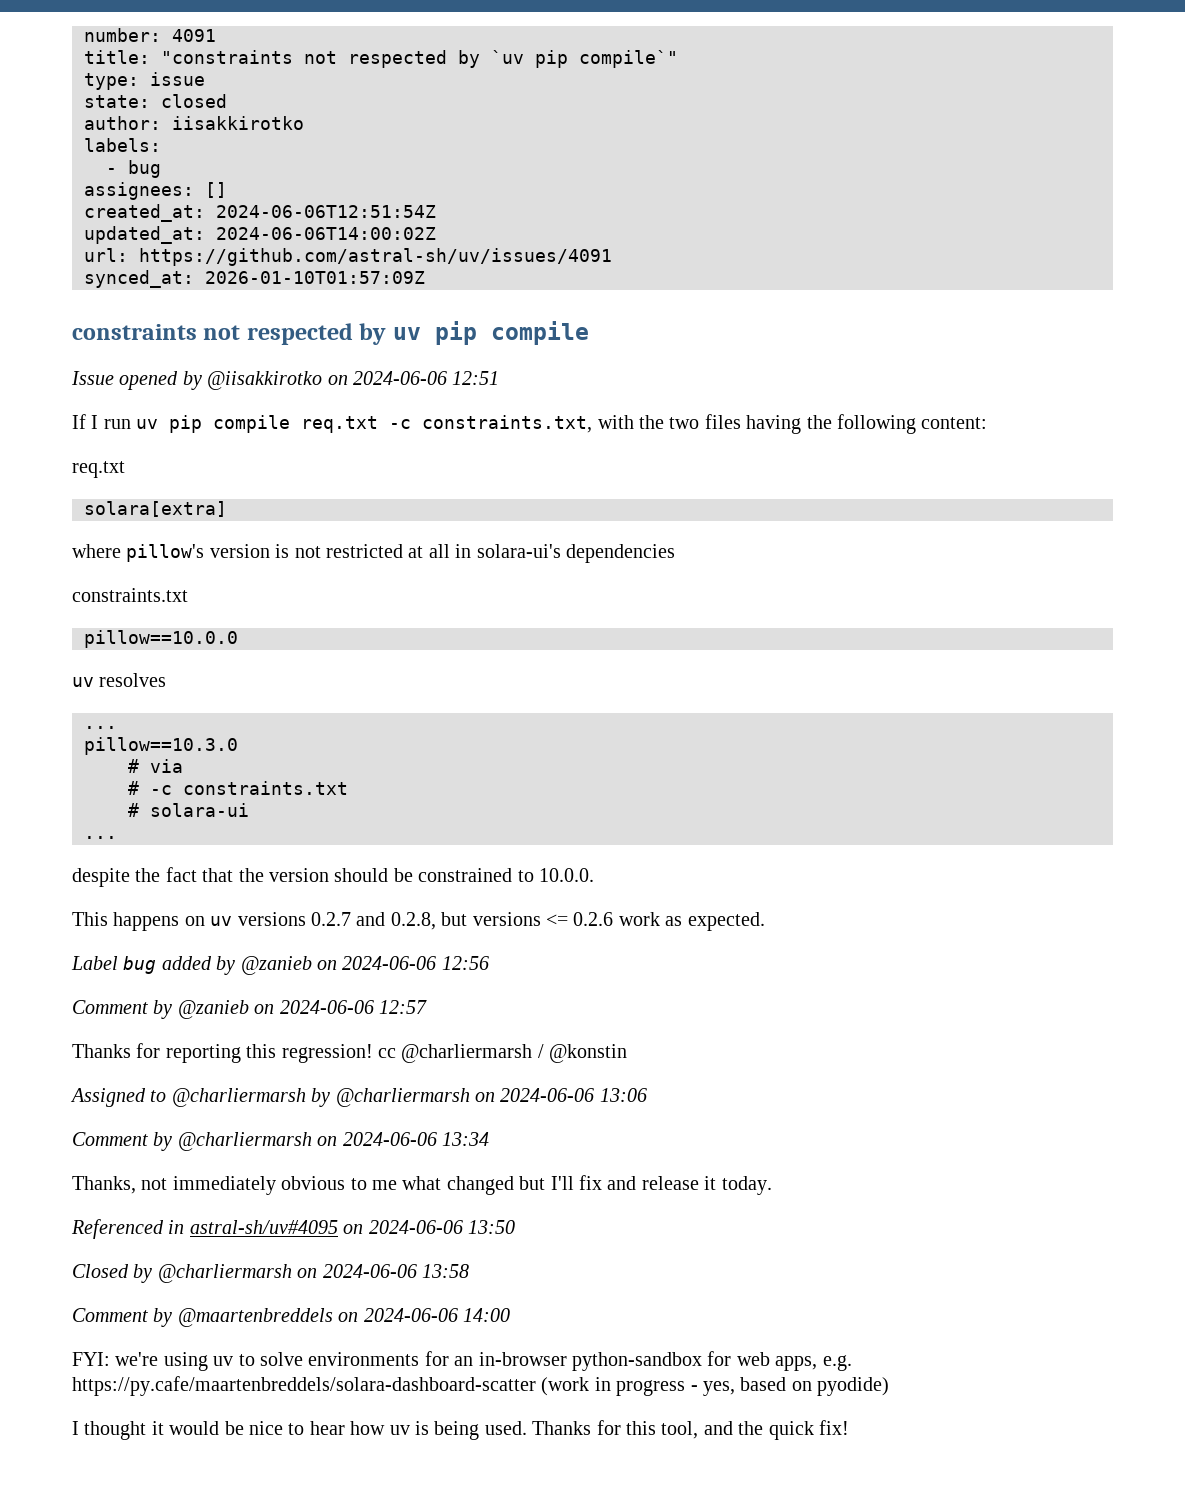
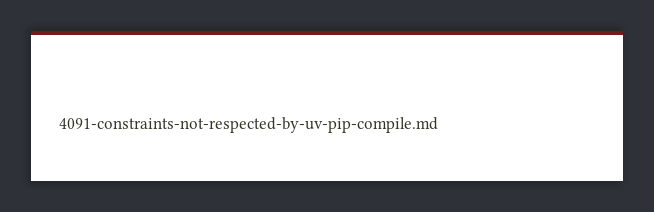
[84,28,216,42] [84,50,678,68] [84,72,205,90] [84,94,227,108] [84,116,304,130] [84,138,161,152] [106,160,161,178] [84,182,227,200] [84,204,436,222] [84,226,436,244] [84,248,612,266] [84,270,425,288] [72,321,589,345] [71,371,500,390] [72,414,988,434] [72,461,125,478] [84,501,227,517] [72,544,675,563] [72,588,188,602] [84,630,238,648] [72,673,167,687] [84,726,117,729] [84,737,238,755] [128,759,183,773] [128,781,348,795] [128,803,249,817] [84,836,117,839] [72,867,594,887] [72,912,765,931] [71,956,489,975] [72,1000,427,1019] [72,1043,628,1063] [70,1088,647,1107] [72,1132,489,1151] [72,1175,772,1195] [71,1219,515,1239] [72,1264,469,1283] [72,1308,510,1327] [72,1351,852,1371] [72,1376,890,1396] [72,1420,849,1440] number: 4091 // title: "constraints not respected by `uv pip compile`" // type: issue // state: closed // author: iisakkirotko // labels: // - bug // assignees: [] // created_at: 2024-06-06T12:51:54Z // updated_at: 2024-06-06T14:00:02Z // url: https://github.com/astral-sh/uv/issues/4091 // synced_at: 2026-01-10T01:57:09Z // constraints not respected by uv pip compile // Issue opened by @iisakkirotko on 2024-06-06 12:51 // If I run uv pip compile req.txt -c constraints.txt, with the two files having the following content: // req.txt // solara[extra] // where pillow's version is not restricted at all in solara-ui's dependencies // constraints.txt // pillow==10.0.0 // uv resolves // ... // pillow==10.3.0 // # via // # -c constraints.txt // # solara-ui // ... // despite the fact that the version should be constrained to 10.0.0. // This happens on uv versions 0.2.7 and 0.2.8, but versions <= 0.2.6 work as expected. // Label bug added by @zanieb on 2024-06-06 12:56 // Comment by @zanieb on 2024-06-06 12:57 // Thanks for reporting this regression! cc @charliermarsh / @konstin // Assigned to @charliermarsh by @charliermarsh on 2024-06-06 13:06 // Comment by @charliermarsh on 2024-06-06 13:34 // Thanks, not immediately obvious to me what changed but I'll fix and release it today. // Referenced in astral-sh/uv#4095 on 2024-06-06 13:50 // Closed by @charliermarsh on 2024-06-06 13:58 // Comment by @maartenbreddels on 2024-06-06 14:00 // FYI: we're using uv to solve environments for an in-browser python-sandbox for web apps, e.g. https://py.cafe/maartenbreddels/solara-dashboard-scatter (work in progress - yes, based on pyodide) // I thought it would be nice to hear how uv is being used. Thanks for this tool, and the quick fix! -> [59,117,438,133] 4091-constraints-not-respected-by-uv-pip-compile.md

